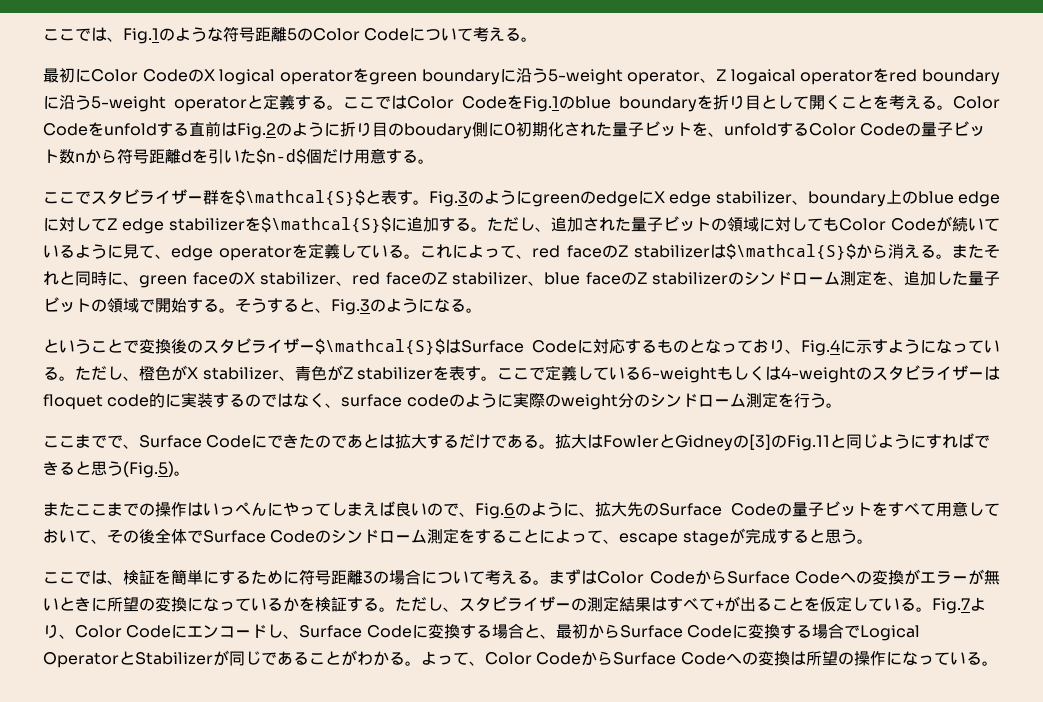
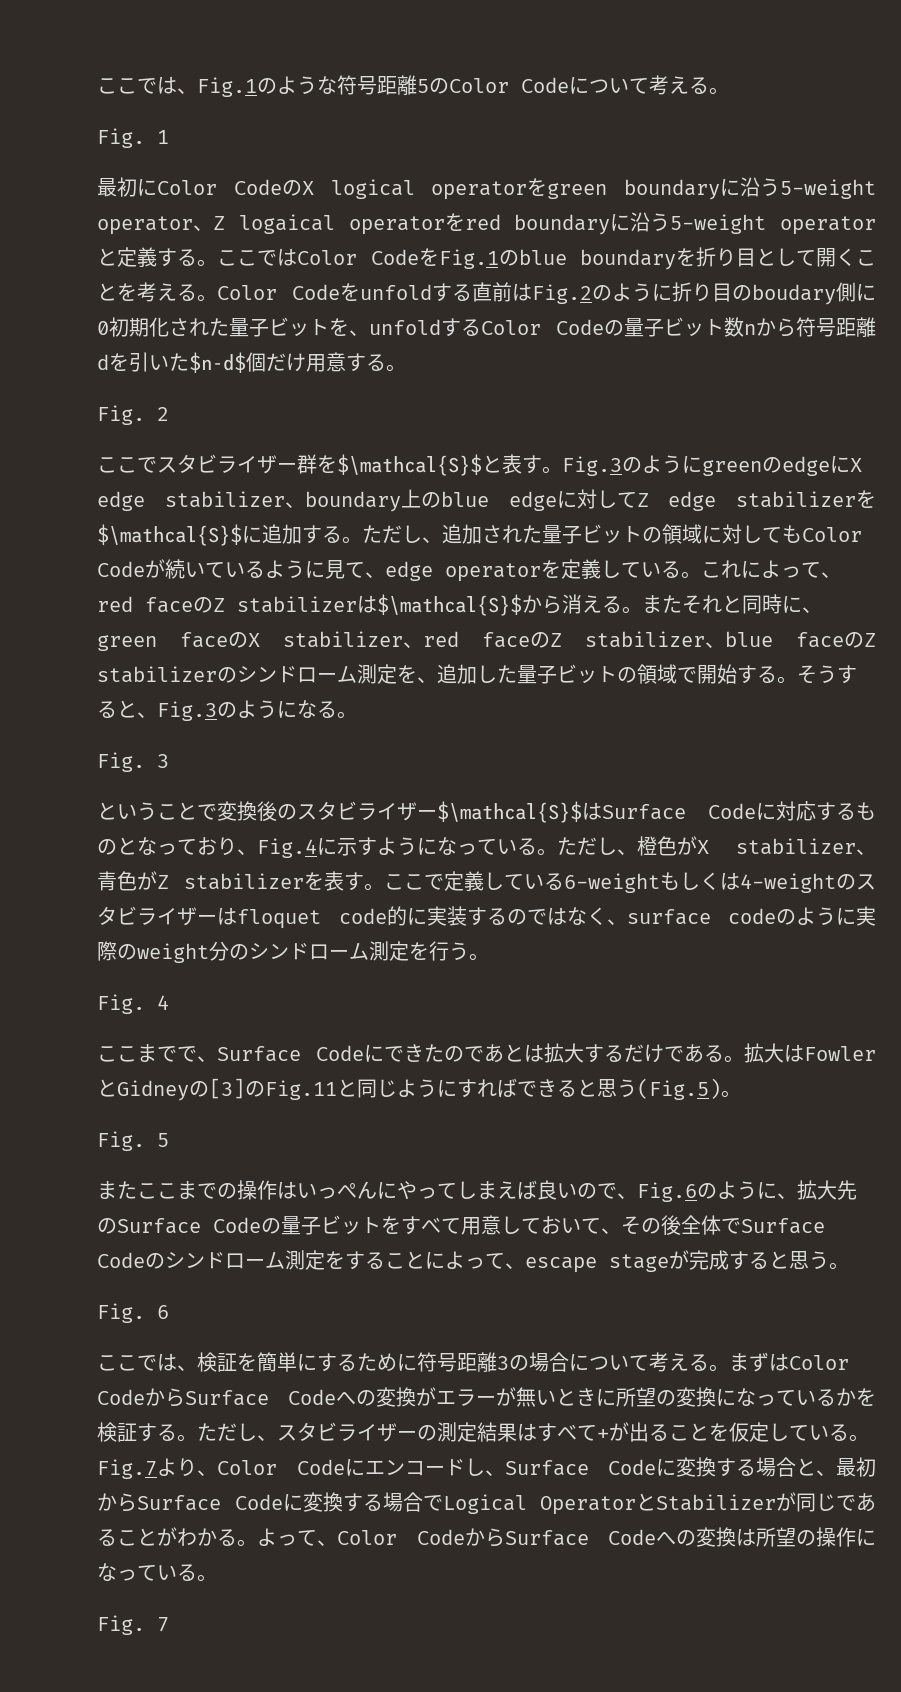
(538, 39) none -> [97,128,169,148] // Fig. 1
(434, 161) none -> [97,405,169,425] // Fig. 2
(482, 310) none -> [97,752,169,772] // Fig. 3
(842, 405) none -> [97,994,169,1014] // Fig. 4
(190, 473) none -> [97,1131,169,1151] // Fig. 5
(873, 541) none -> [97,1303,169,1323] // Fig. 6
(998, 663) none -> [97,1615,169,1635] // Fig. 7

